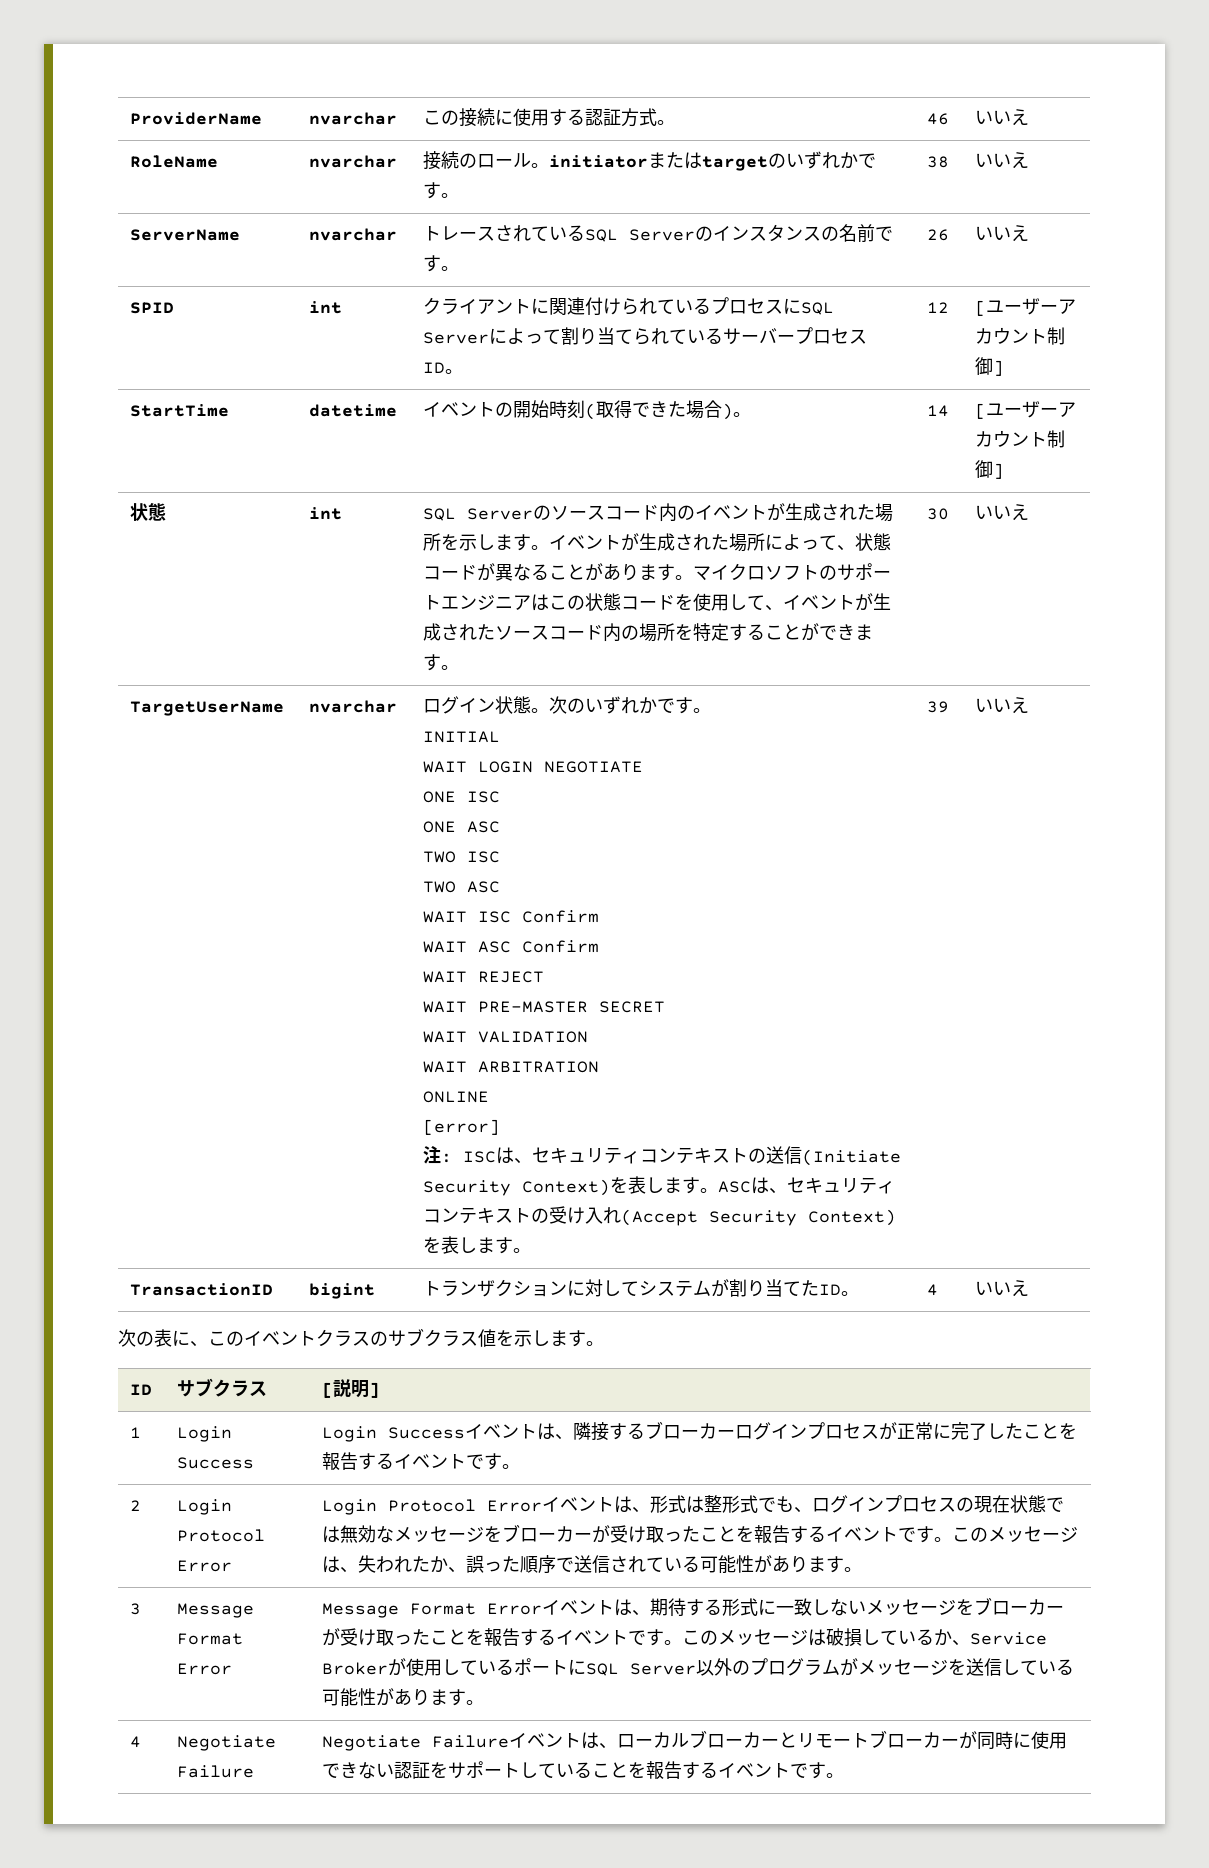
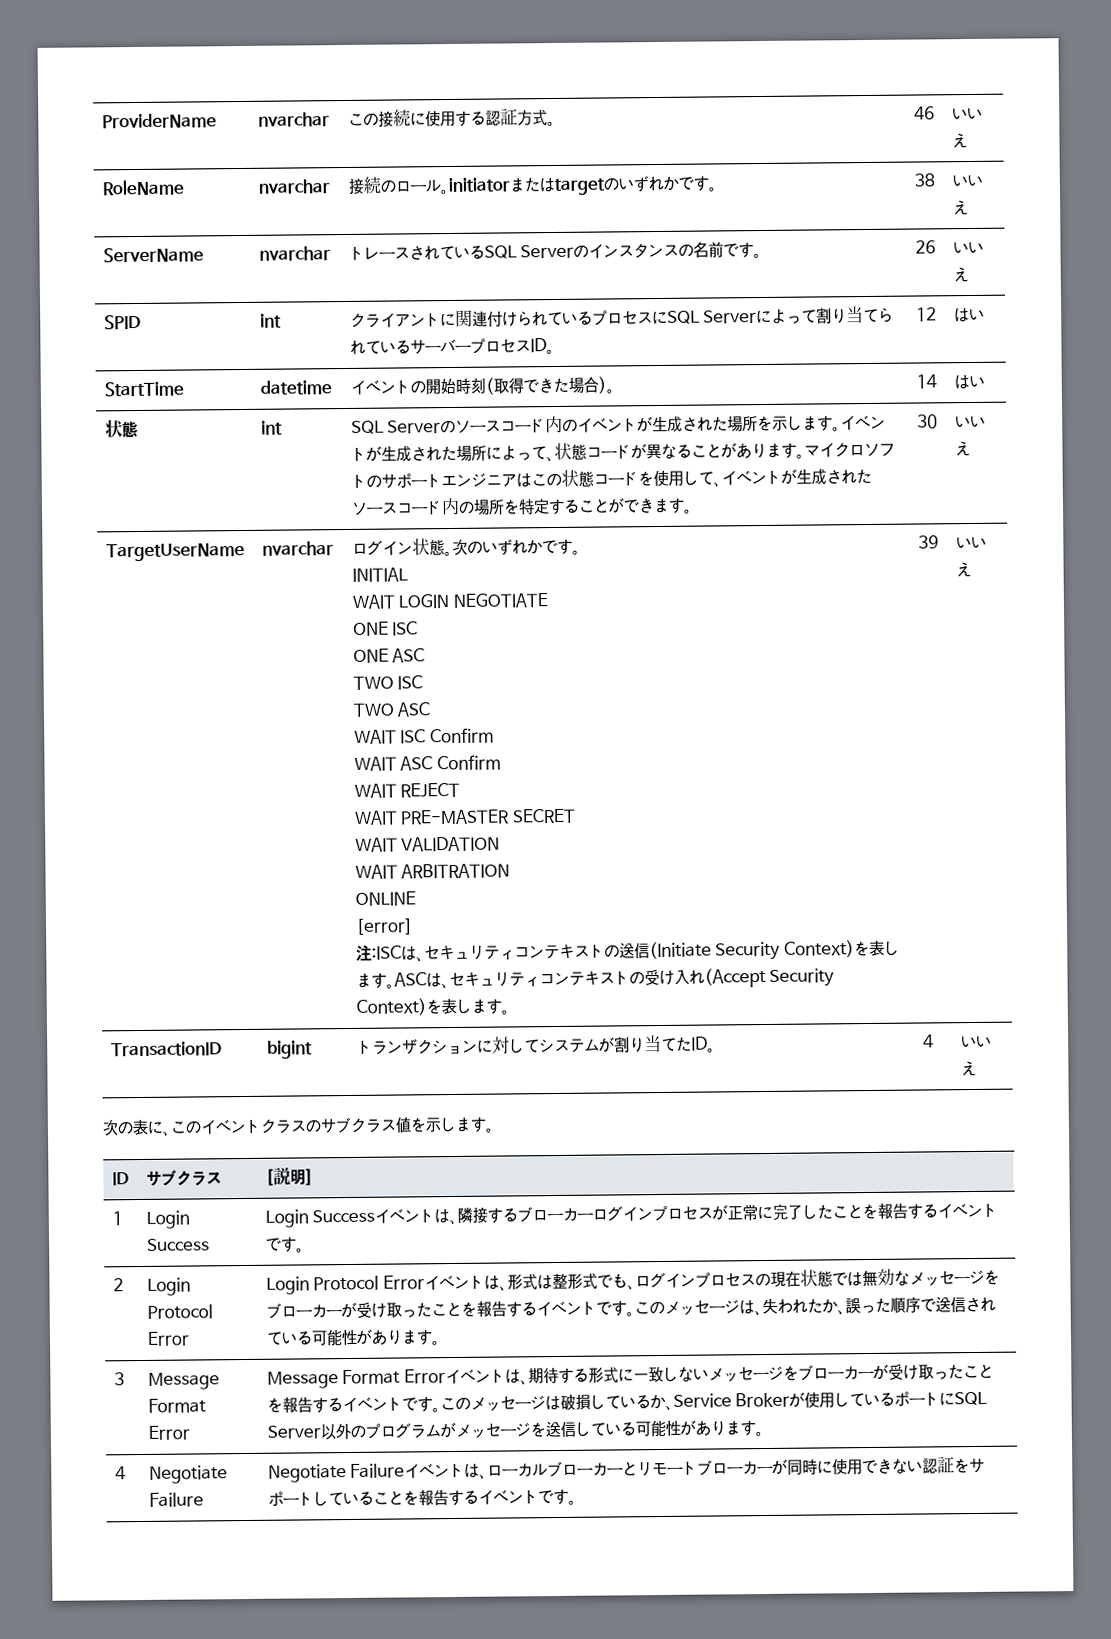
[975,298,1077,316] [975,327,1066,345] [975,357,1005,376] [ユーザーアカウント制御] -> [953,308,985,323] はい
[975,401,1077,419] [975,430,1066,448] [975,460,1005,479] [ユーザーアカウント制御] -> [953,375,985,390] はい
[441,1151,497,1163] : ISC -> [370,945,402,960] :ISC

